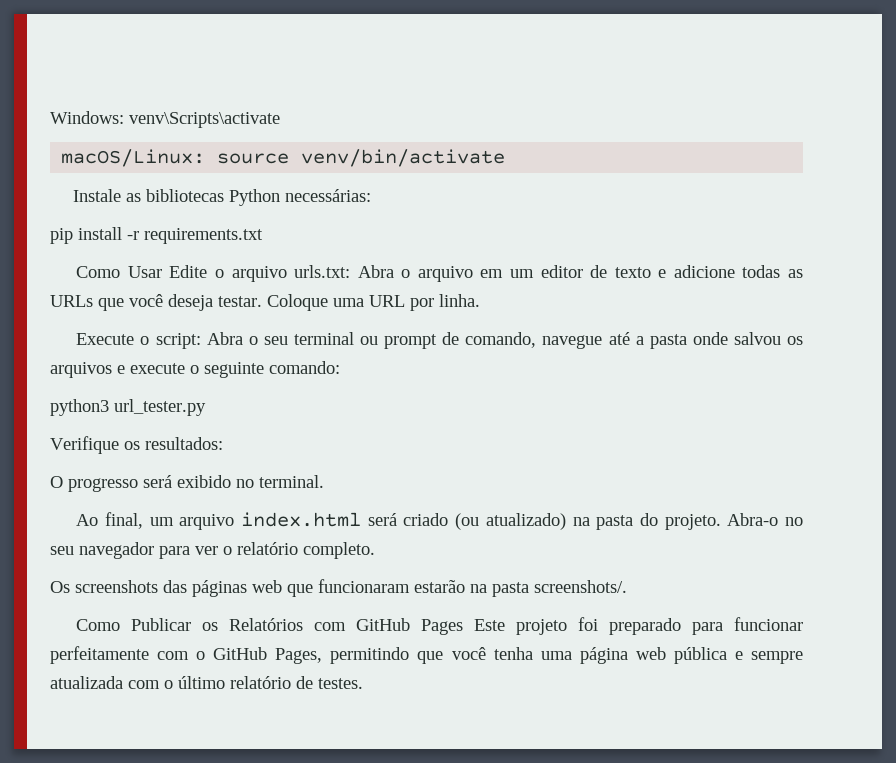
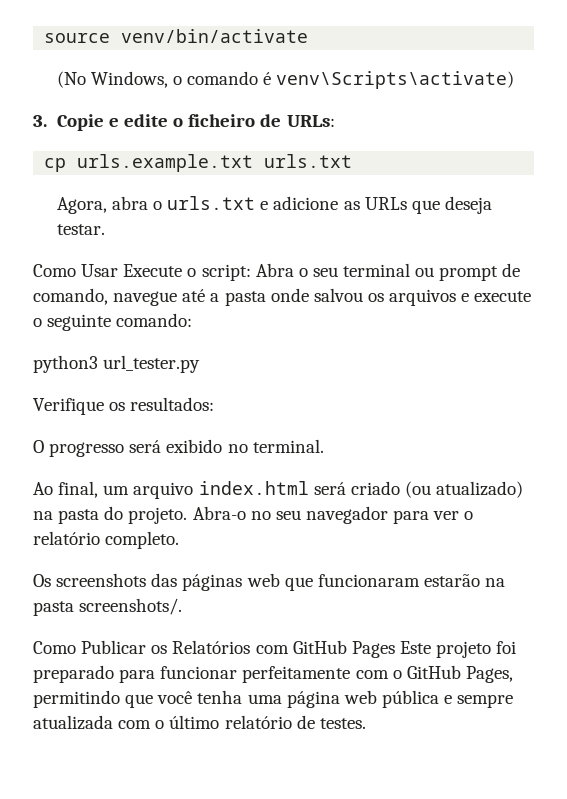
[50,111,280,128] [61,149,206,167] Windows: venv\Scripts\activate // macOS/Linux: -> (44, 38) none
[72,189,371,206] [50,227,263,244] [76,265,803,282] [50,294,480,311] Instale as bibliotecas Python necessárias: // pip install -r requirements.txt // Como Usar Edite o arquivo urls.txt: Abra o arquivo em um editor de texto e adicione todas as URLs que você deseja testar. Coloque uma URL por linha. // -> [56,71,515,89] [33,114,335,131] [44,154,353,172] [56,196,492,214] [56,224,105,235] [33,264,119,277] (No Windows, o comando é venv\Scripts\activate) // 3. Copie e edite o ficheiro de URLs: // cp urls.example.txt urls.txt // Agora, abra o urls.txt e adicione as URLs que deseja testar. // Como Usar

